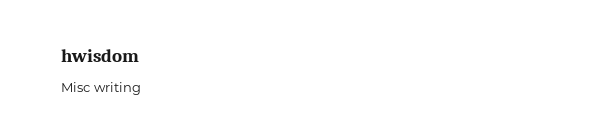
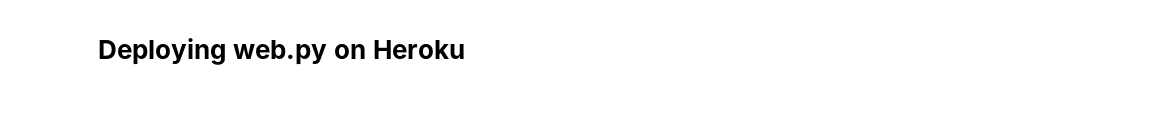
[61,49,139,62] [61,82,141,95] hwisdom // Misc writing -> [98,38,466,65] Deploying web.py on Heroku

